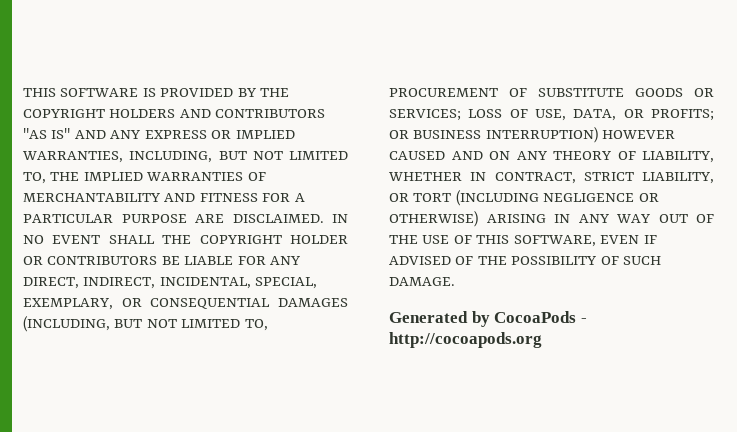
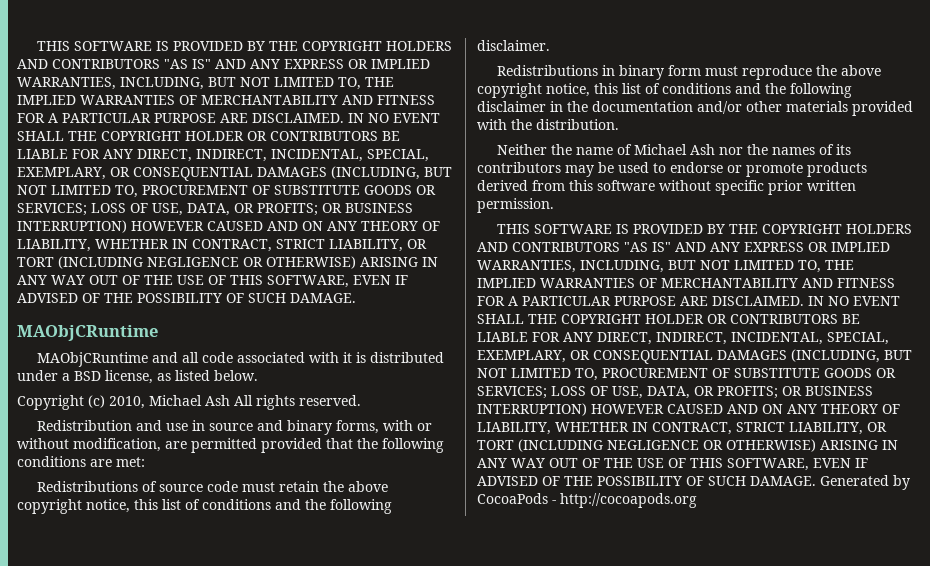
(455, 281) none -> [17,325,158,341] [36,352,444,367] [17,370,258,384] [17,395,361,410] [36,420,432,435] [17,438,444,453] [17,456,145,467] [36,481,388,492] [17,499,392,514] [477,40,550,51] [496,65,881,80] [477,83,852,98] [477,101,913,116] [477,119,619,130] [496,144,851,155] [477,162,867,177] [477,180,856,195] [477,198,554,213] [496,224,912,234] [477,242,890,252] [477,260,854,273] [477,278,895,288] [477,296,900,306] [477,314,860,324] [477,332,889,345] [477,349,912,364] [477,368,896,381] [477,386,873,399] [477,403,900,416] [477,422,887,435] [477,439,898,452] [477,458,868,471] [477,476,816,486] MAObjCRuntime // MAObjCRuntime and all code associated with it is distributed under a BSD license, as listed below. // Copyright (c) 2010, Michael Ash All rights reserved. // Redistribution and use in source and binary forms, with or without modification, are permitted provided that the following conditions are met: // Redistributions of source code must retain the above copyright notice, this list of conditions and the following disclaimer. // Redistributions in binary form must reproduce the above copyright notice, this list of conditions and the following disclaimer in the documentation and/or other materials provided with the distribution. // Neither the name of Michael Ash nor the names of its contributors may be used to endorse or promote products derived from this software without specific prior written permission. // THIS SOFTWARE IS PROVIDED BY THE COPYRIGHT HOLDERS AND CONTRIBUTORS "AS IS" AND ANY EXPRESS OR IMPLIED WARRANTIES, INCLUDING, BUT NOT LIMITED TO, THE IMPLIED WARRANTIES OF MERCHANTABILITY AND FITNESS FOR A PARTICULAR PURPOSE ARE DISCLAIMED. IN NO EVENT SHALL THE COPYRIGHT HOLDER OR CONTRIBUTORS BE LIABLE FOR ANY DIRECT, INDIRECT, INCIDENTAL, SPECIAL, EXEMPLARY, OR CONSEQUENTIAL DAMAGES (INCLUDING, BUT NOT LIMITED TO, PROCUREMENT OF SUBSTITUTE GOODS OR SERVICES; LOSS OF USE, DATA, OR PROFITS; OR BUSINESS INTERRUPTION) HOWEVER CAUSED AND ON ANY THEORY OF LIABILITY, WHETHER IN CONTRACT, STRICT LIABILITY, OR TORT (INCLUDING NEGLIGENCE OR OTHERWISE) ARISING IN ANY WAY OUT OF THE USE OF THIS SOFTWARE, EVEN IF ADVISED OF THE POSSIBILITY OF SUCH DAMAGE.

